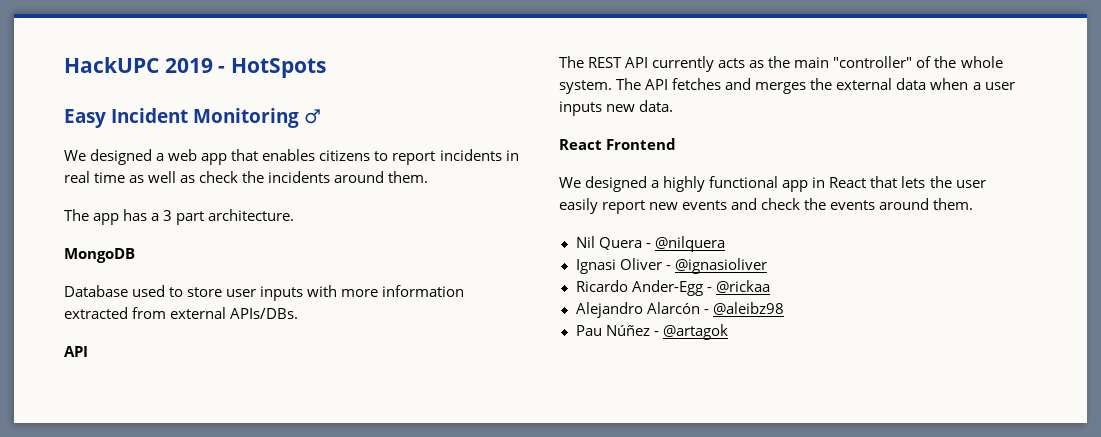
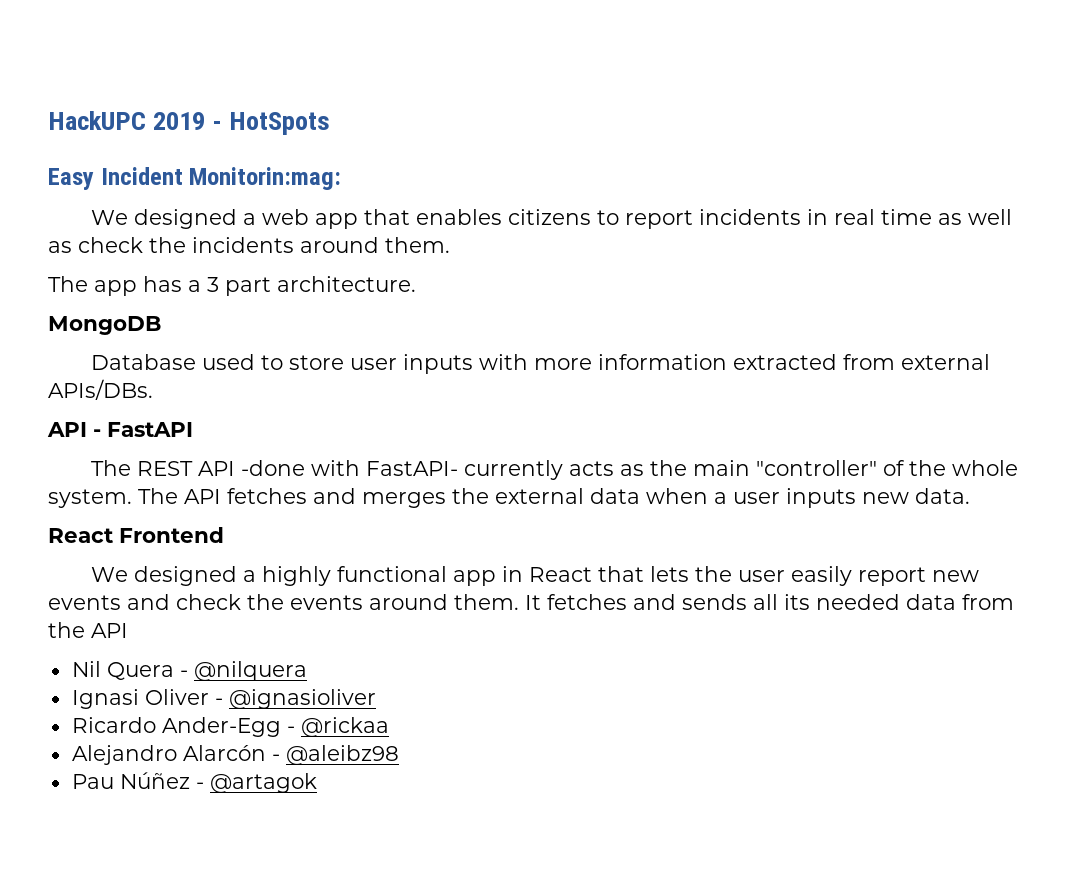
[193,108,322,128] Monitoring ♂ -> [189,167,342,190] Monitorin:mag:
(88, 351) none -> [93,422,193,437] - FastAPI
(649, 62) none -> [241,460,459,476] -done with FastAPI-
(974, 204) none -> [525,594,1014,610] [48,622,128,638] It fetches and sends all its needed data from the API

